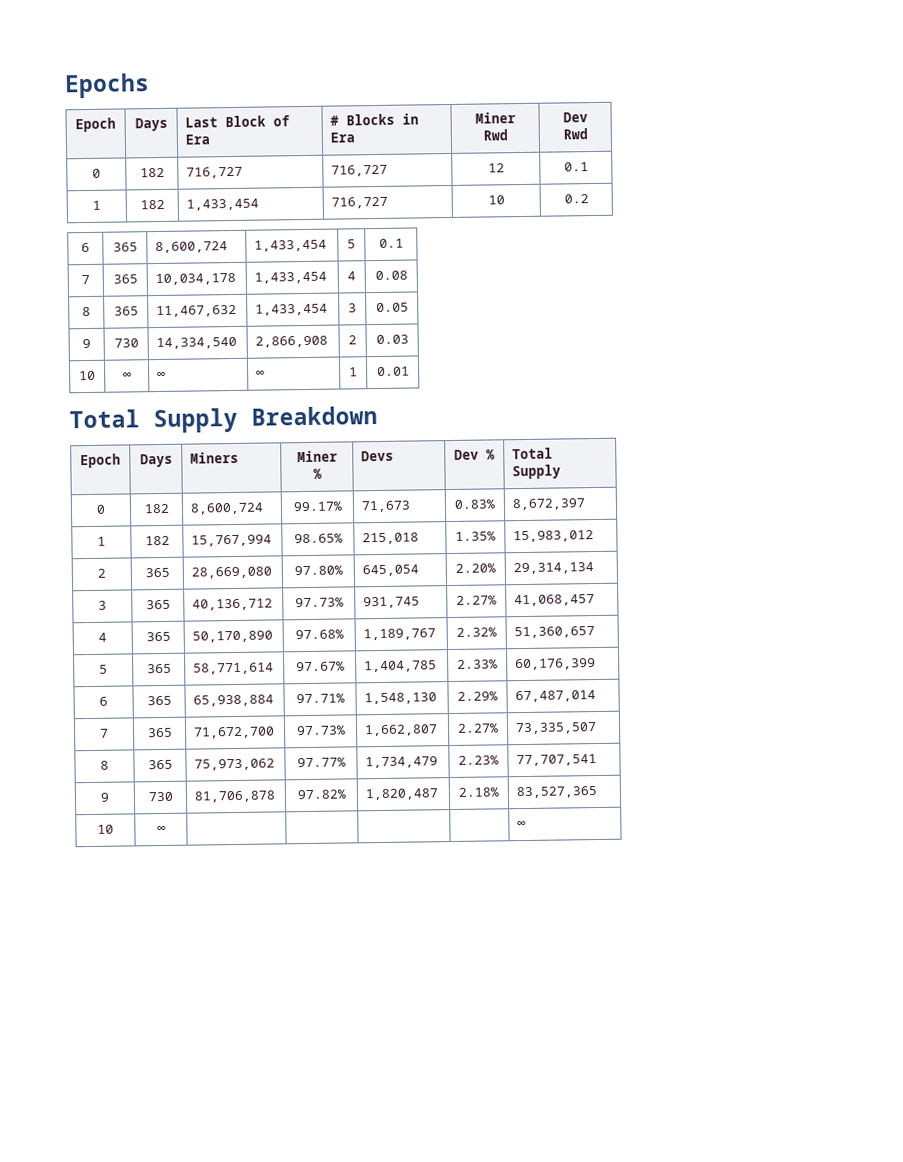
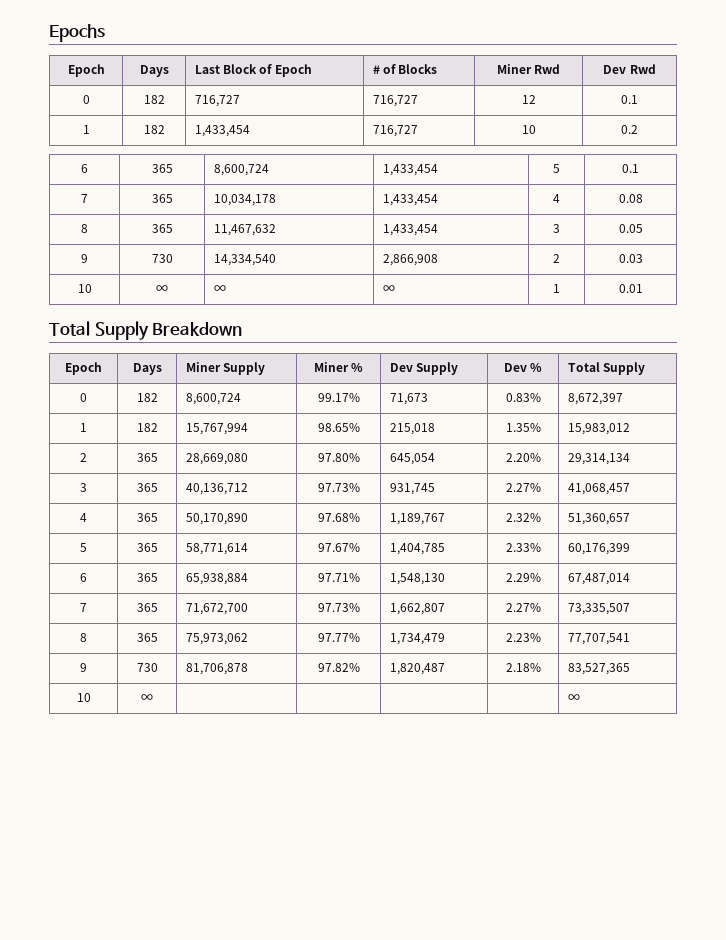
[185,134,211,145] Era -> [274,64,312,77] Epoch
(340, 120) none -> [383,64,397,74] of
[402,113,420,125] [330,132,356,143] in Era -> (438, 69) none
[190,451,240,464] Miners -> [185,362,266,375] Miner Supply
[361,450,395,462] Devs -> [389,362,459,375] Dev Supply

